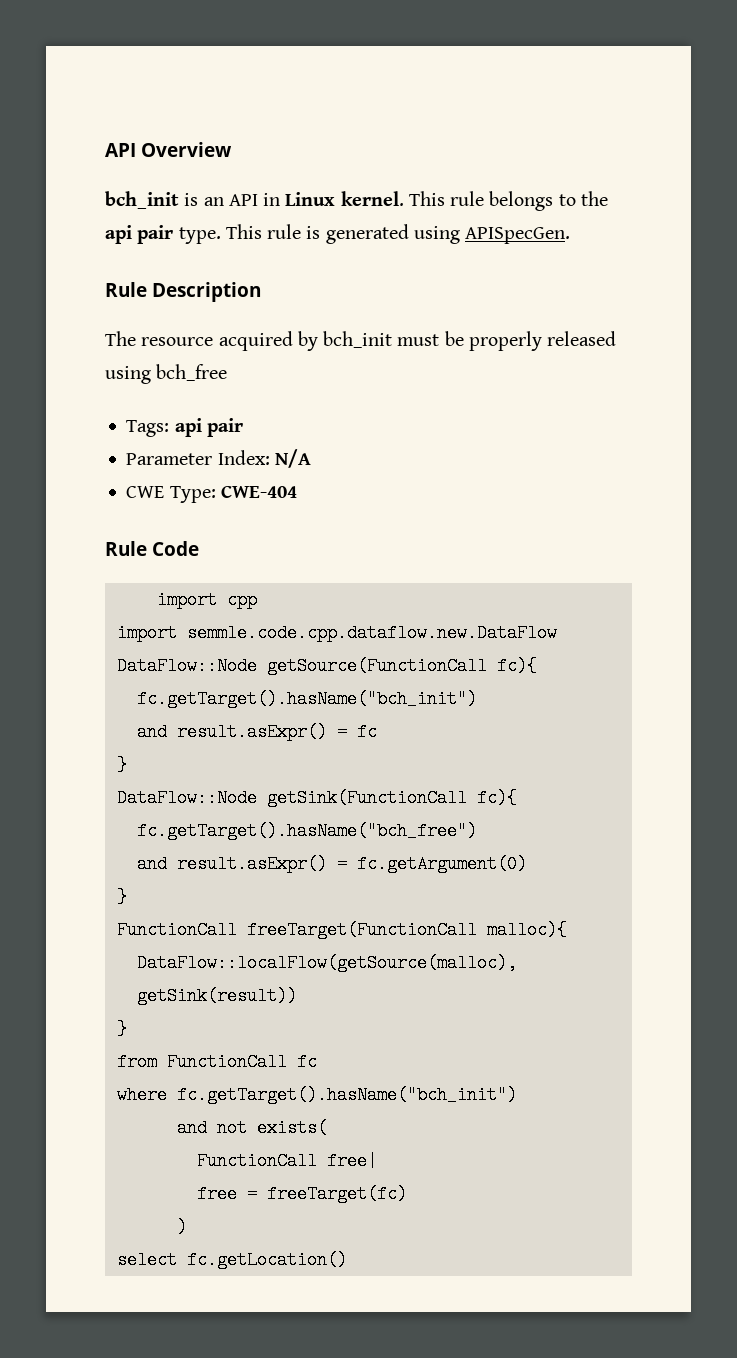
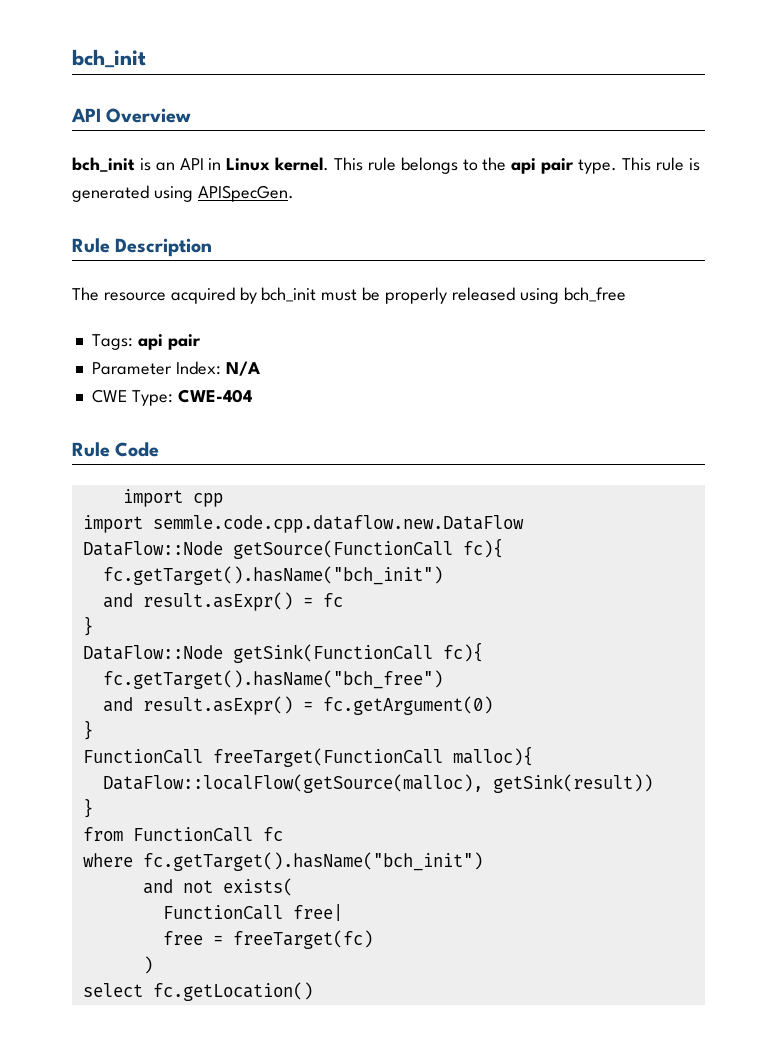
(105, 150) none -> [72,49,146,68] bch_init //

